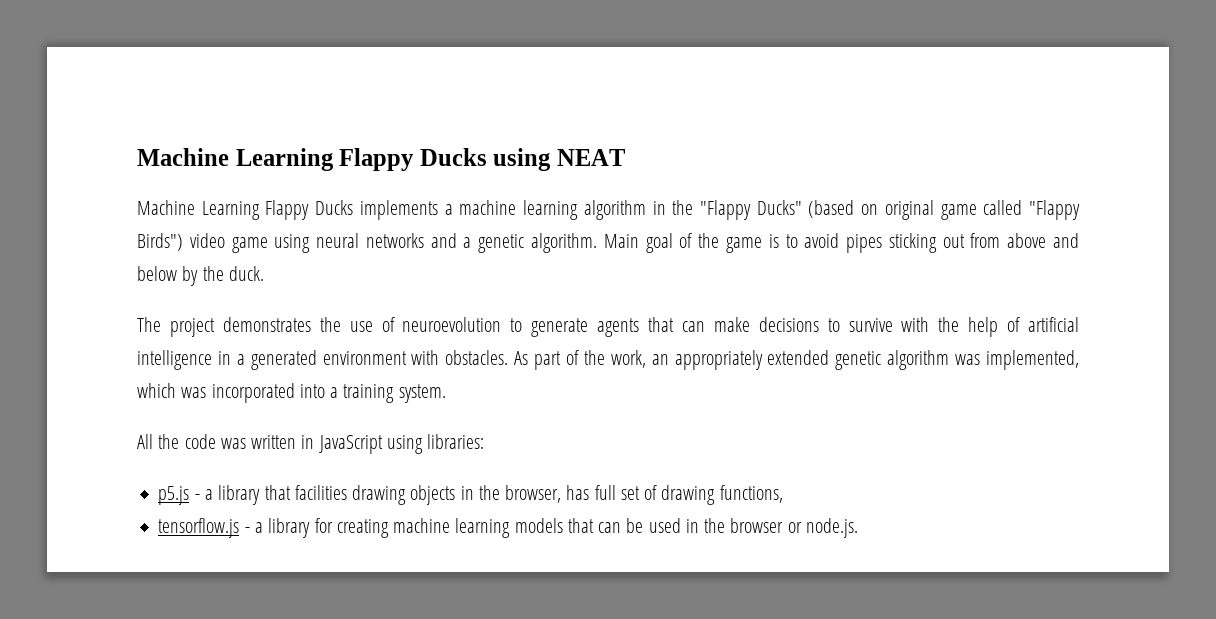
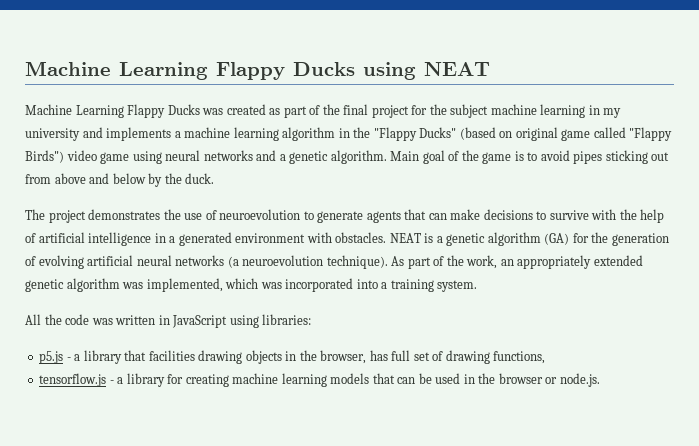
(354, 207) none -> [202,104,622,118] [25,127,103,141] was created as part of the final project for the subject machine learning in my university and
(509, 357) none -> [389,232,669,246] [25,255,388,269] NEAT is a genetic algorithm (GA) for the generation of evolving artificial neural networks (a neuroevolution technique).

